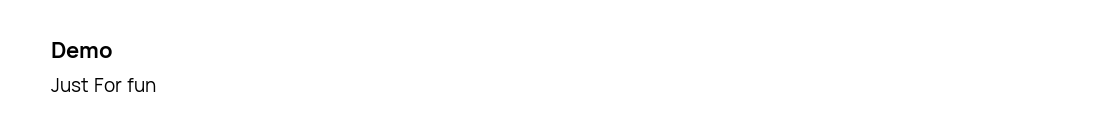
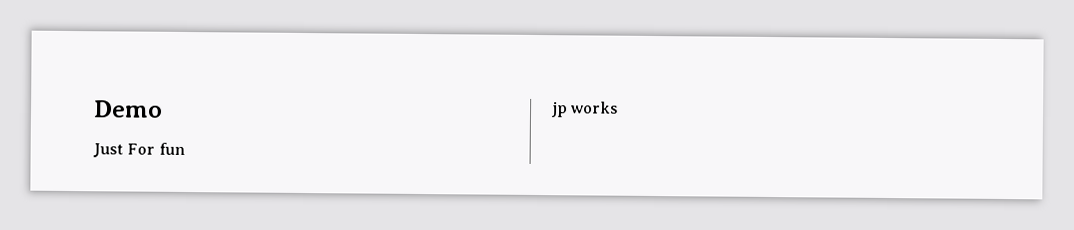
(157, 85) none -> [551,101,619,118] // jp works

